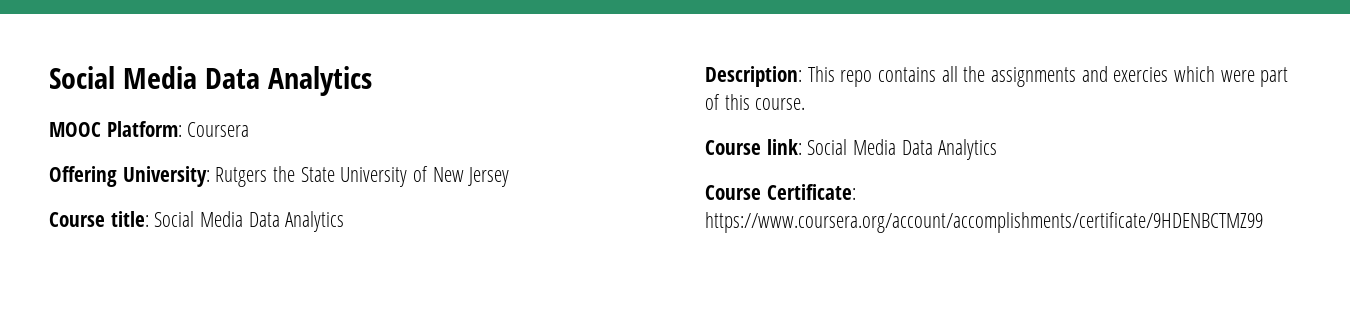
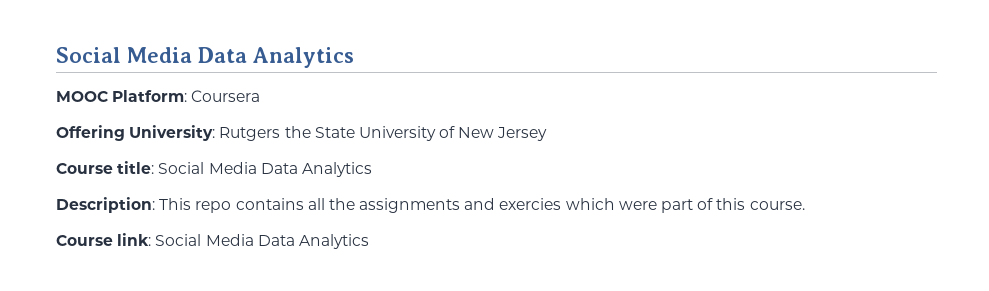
[705,184,856,200] [705,212,1263,233] // Course Certificate: https://www.coursera.org/account/accomplishments/certificate/9HDENBCTMZ99 -> (369, 241) none

